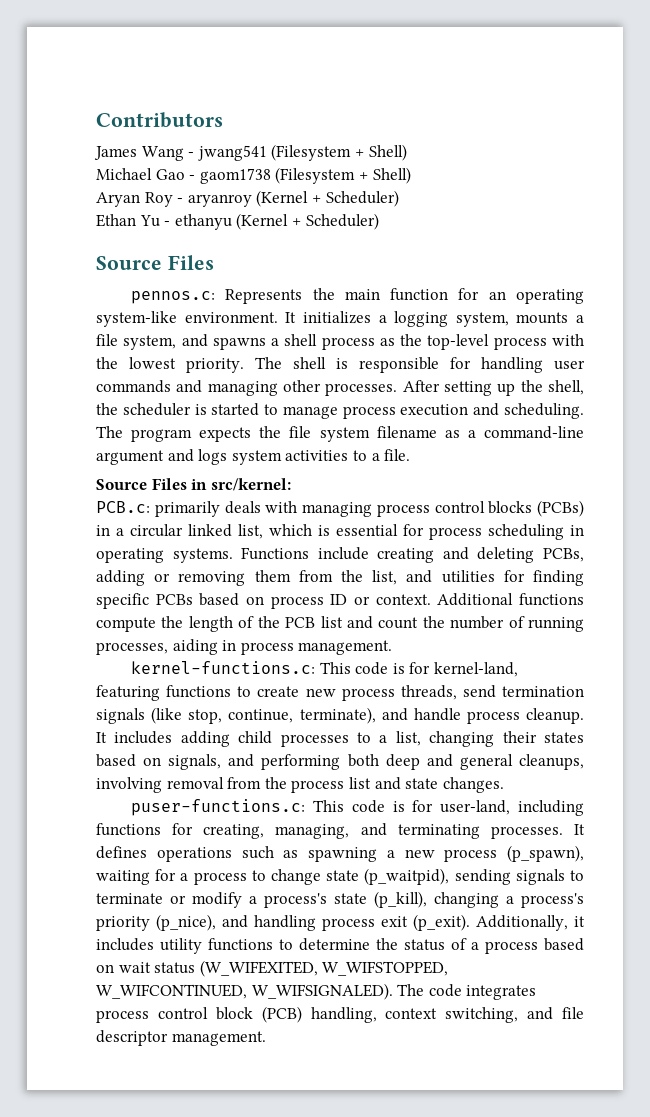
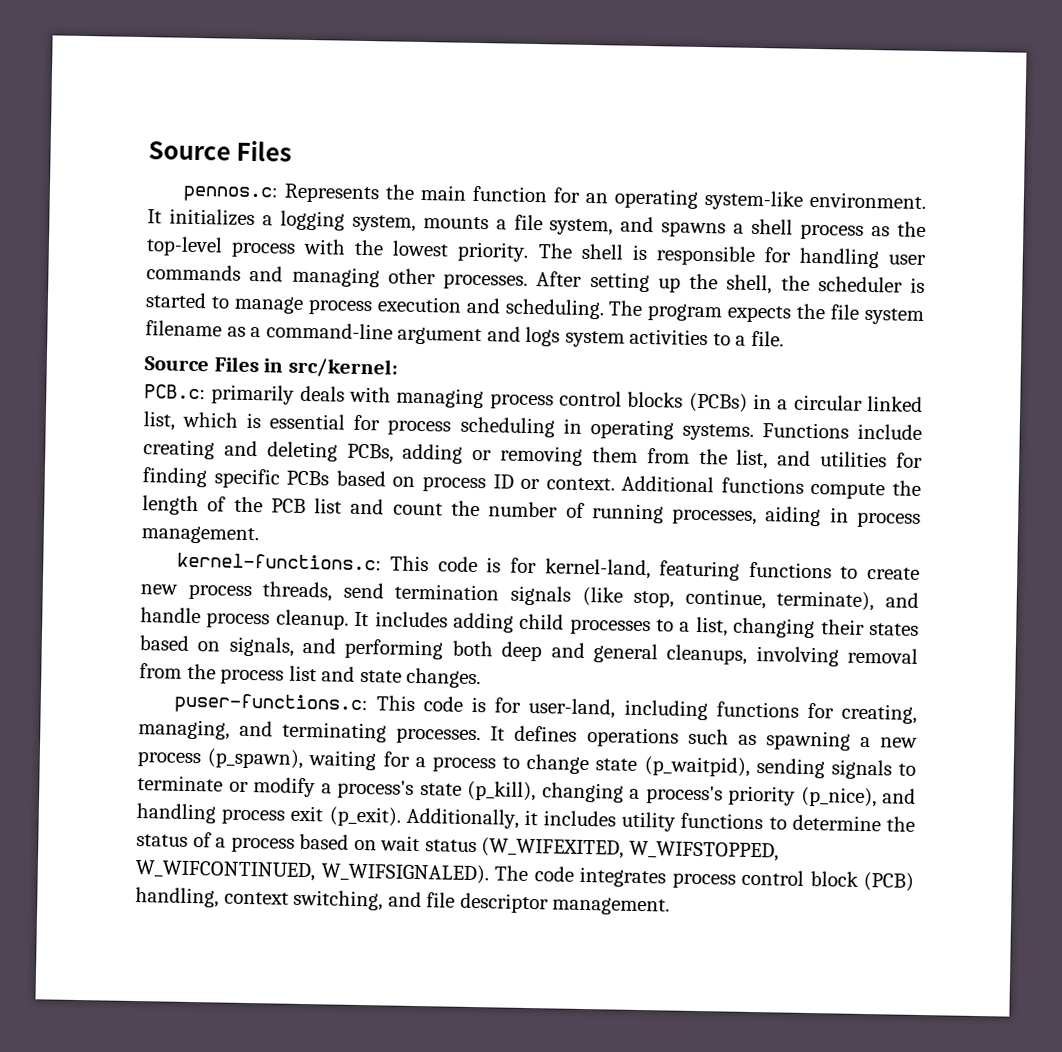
[96,112,223,128] [94,144,407,161] [96,167,411,184] [96,190,399,207] [96,213,379,230] Contributors // James Wang - jwang541 (Filesystem + Shell) // Michael Gao - gaom1738 (Filesystem + Shell) // Aryan Roy - aryanroy (Kernel + Scheduler) // Ethan Yu - ethanyu (Kernel + Scheduler) // -> (148, 151) none

